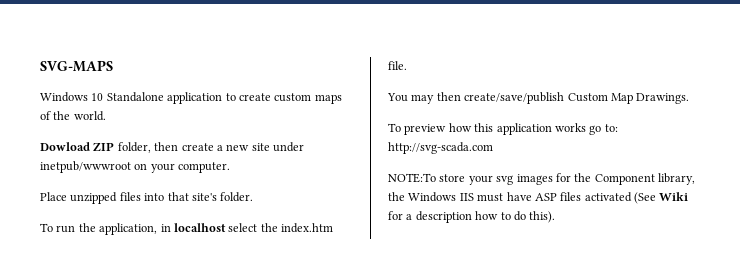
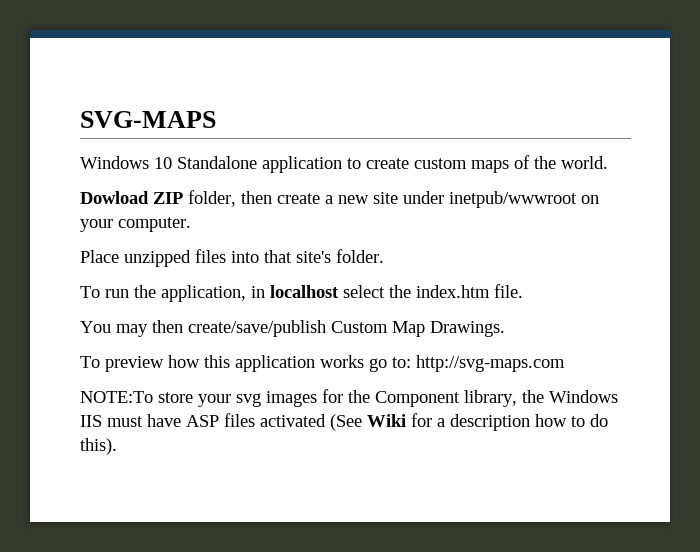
[388,142,493,154] http://svg-scada.com -> [416,355,565,372] http://svg-maps.com

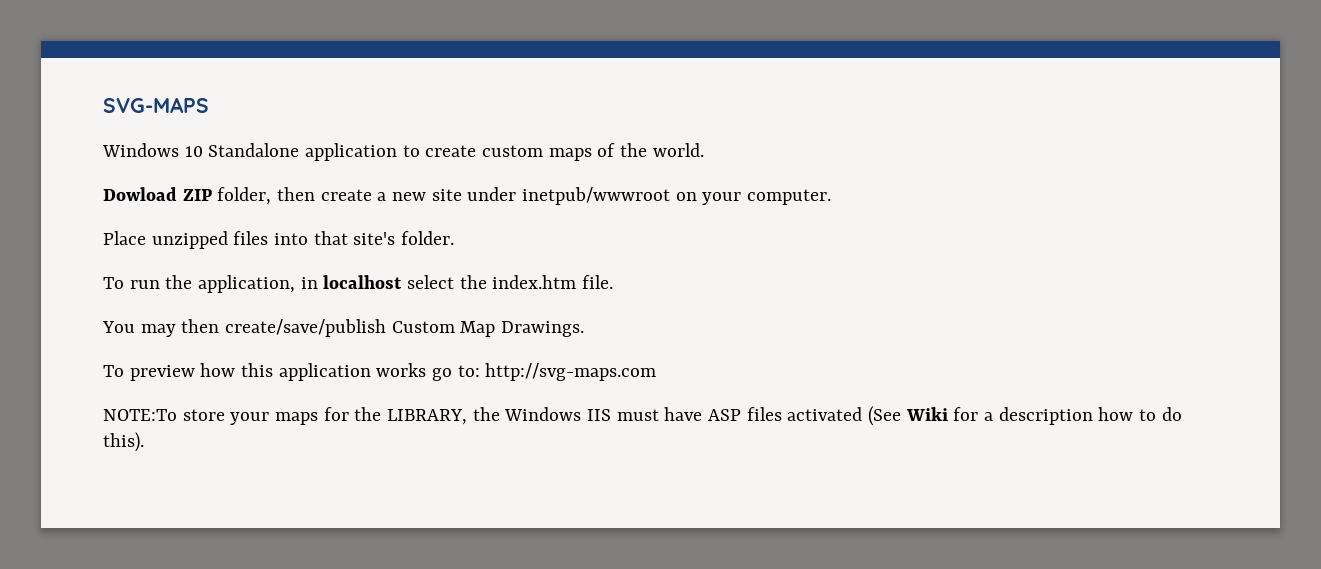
[236,389,517,407] svg images for the Component library, -> [275,407,468,425] maps for the LIBRARY,

